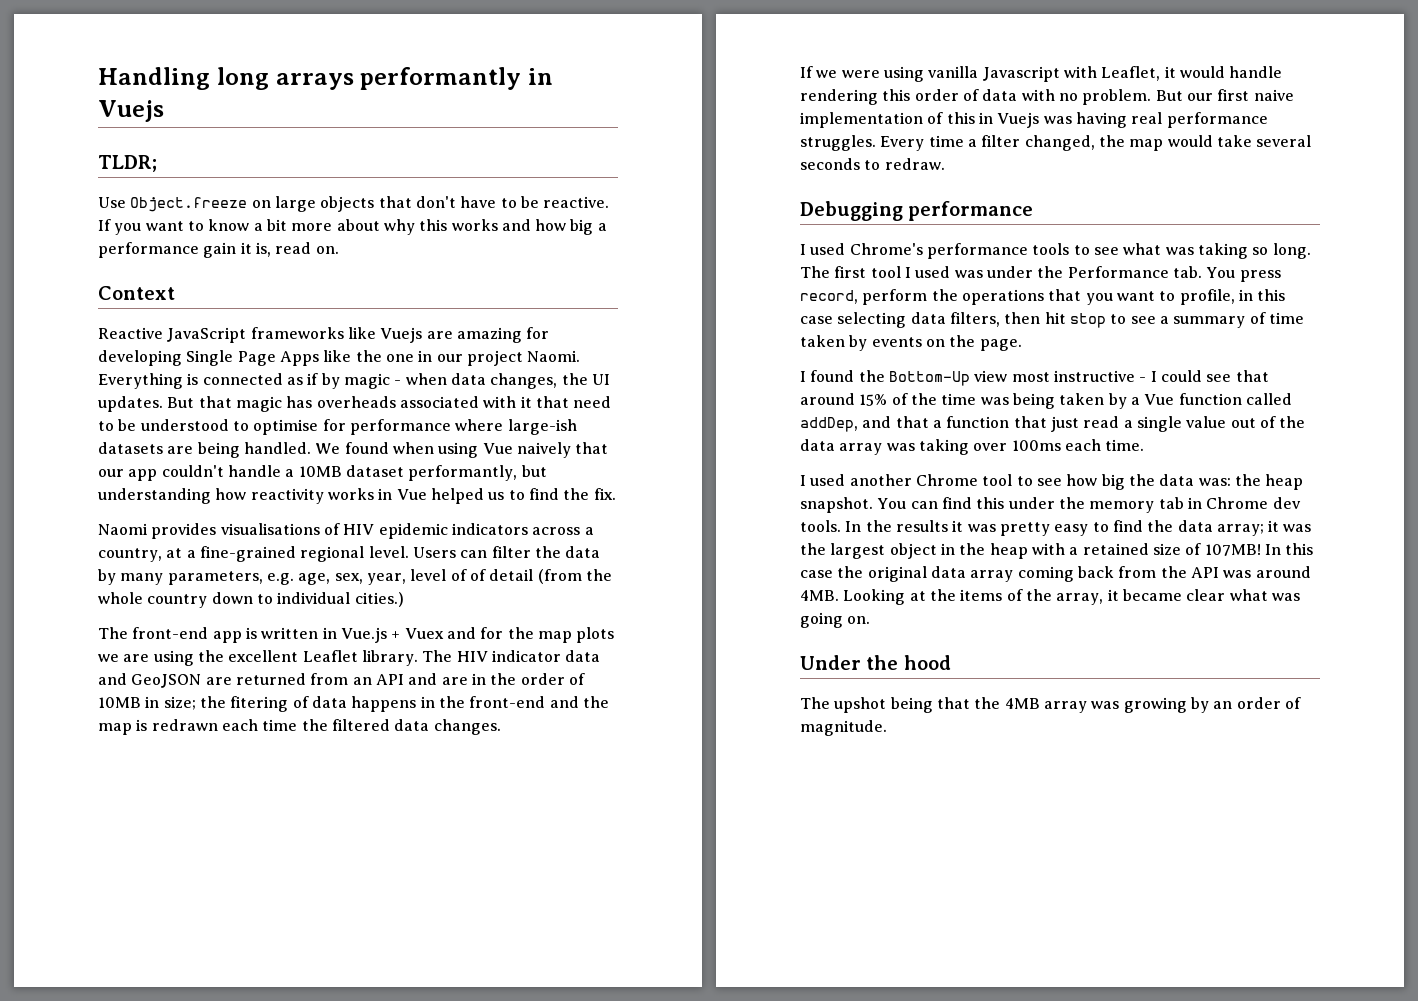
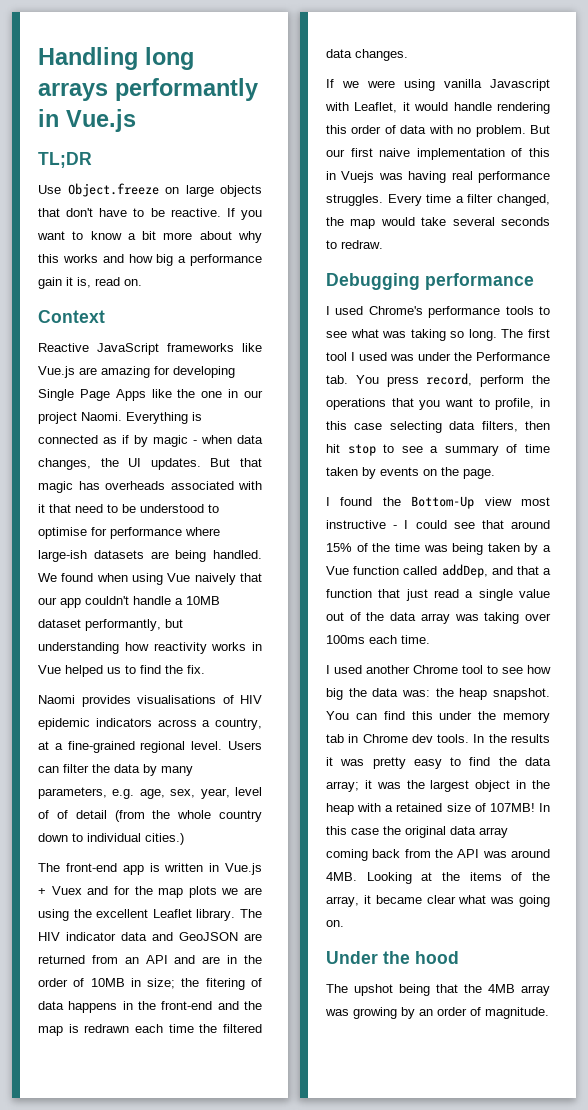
[98,100,164,122] [98,155,157,172] Vuejs // TLDR; -> [66,109,136,132] [38,152,92,168] Vue.js // TL;DR
[380,327,423,343] Vuejs -> [38,366,75,378] Vue.js

